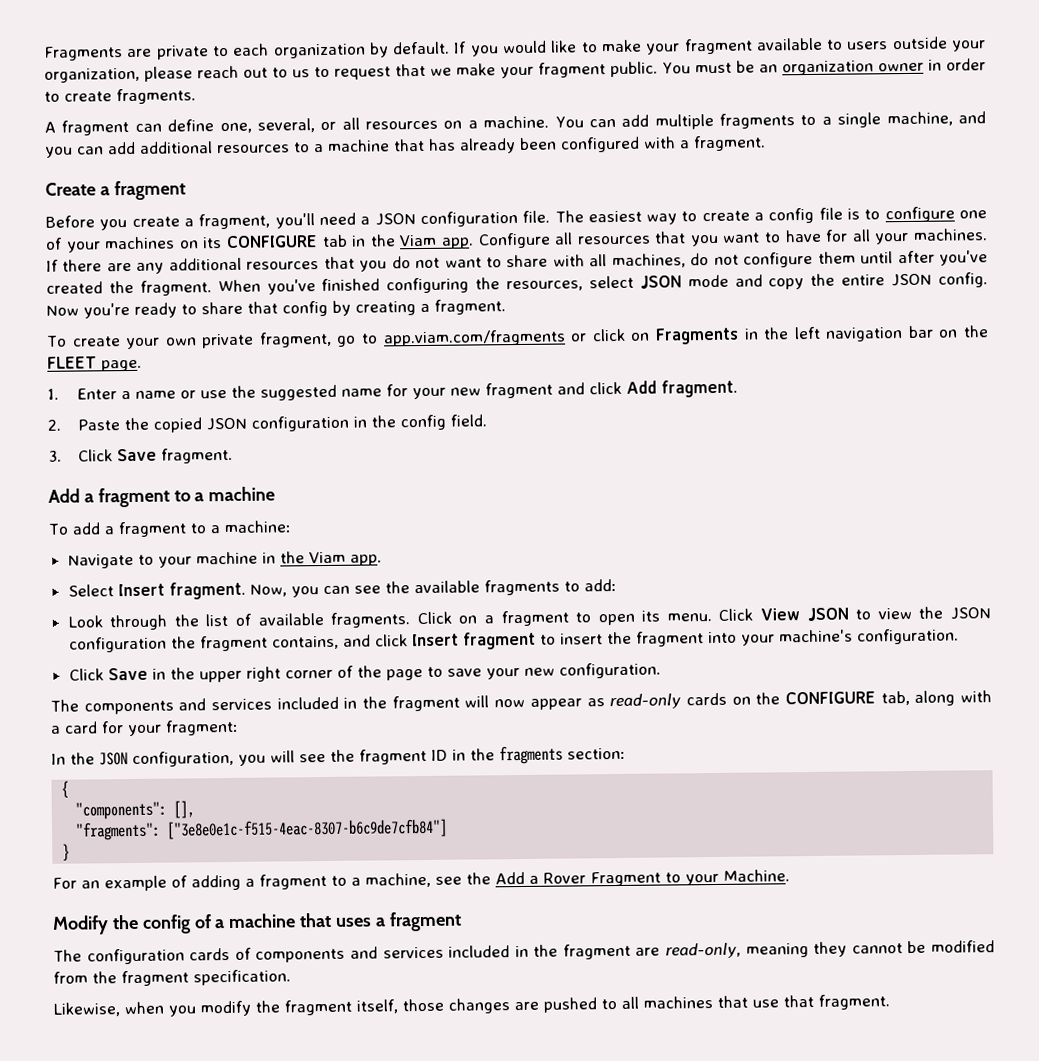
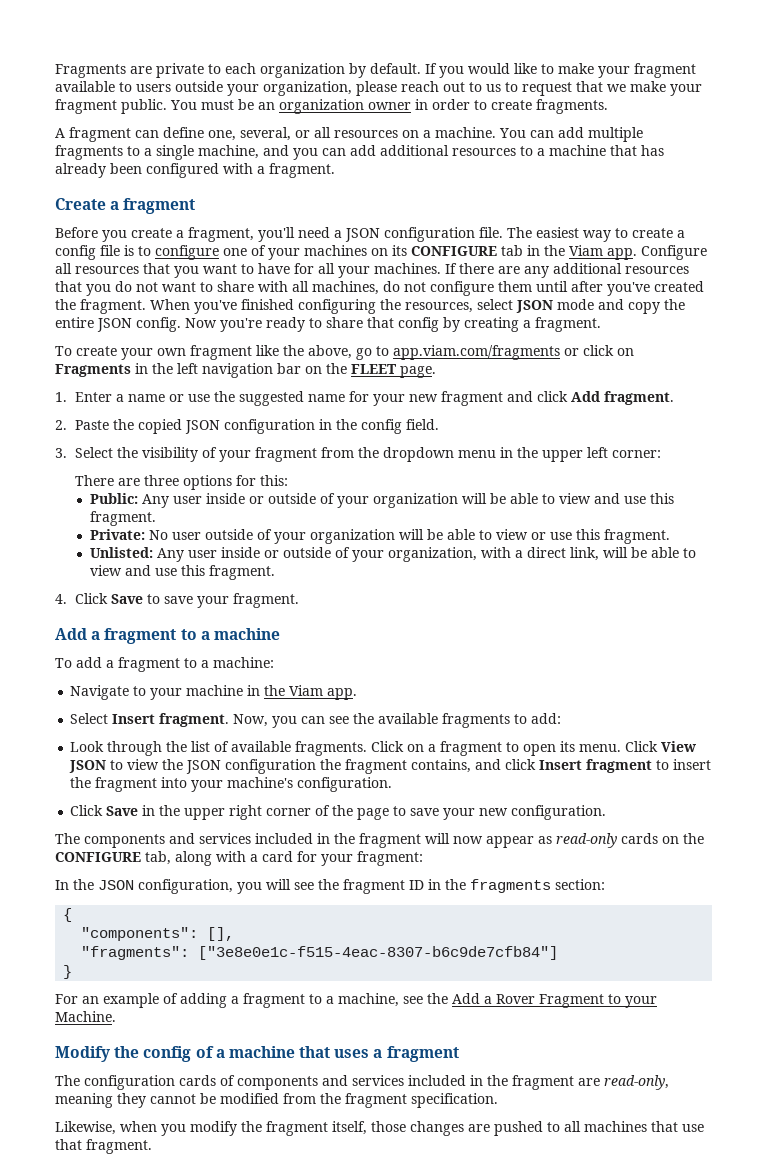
[201,331,332,349] private fragment, -> [190,345,352,360] fragment like the above,
[77,448,157,462] Click Save -> [74,447,661,462] [74,475,288,490] [90,493,675,508] [90,511,157,526] [90,529,671,544] [90,547,697,562] [90,565,276,580] [55,593,229,608] Select the visibility of your fragment from the dropdown menu in the upper left corner: // There are three options for this: // Public: Any user inside or outside of your organization will be able to view and use this fragment. // Private: No user outside of your organization will be able to view or use this fragment. // Unlisted: Any user inside or outside of your organization, with a direct link, will be able to view and use this fragment. // 4. Click Save to save your

